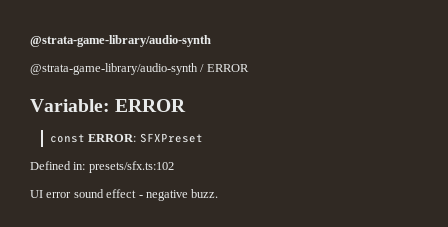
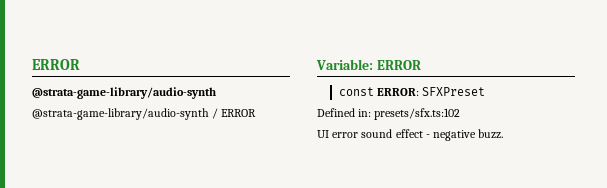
(30, 41) none -> [32,59,80,70] ERROR //

